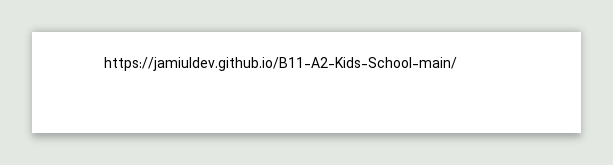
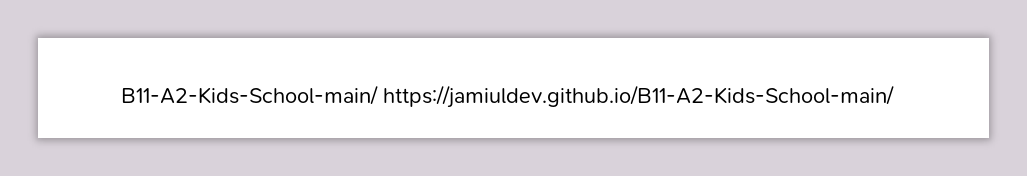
(104, 64) none -> [121,85,378,105] B11-A2-Kids-School-main/

